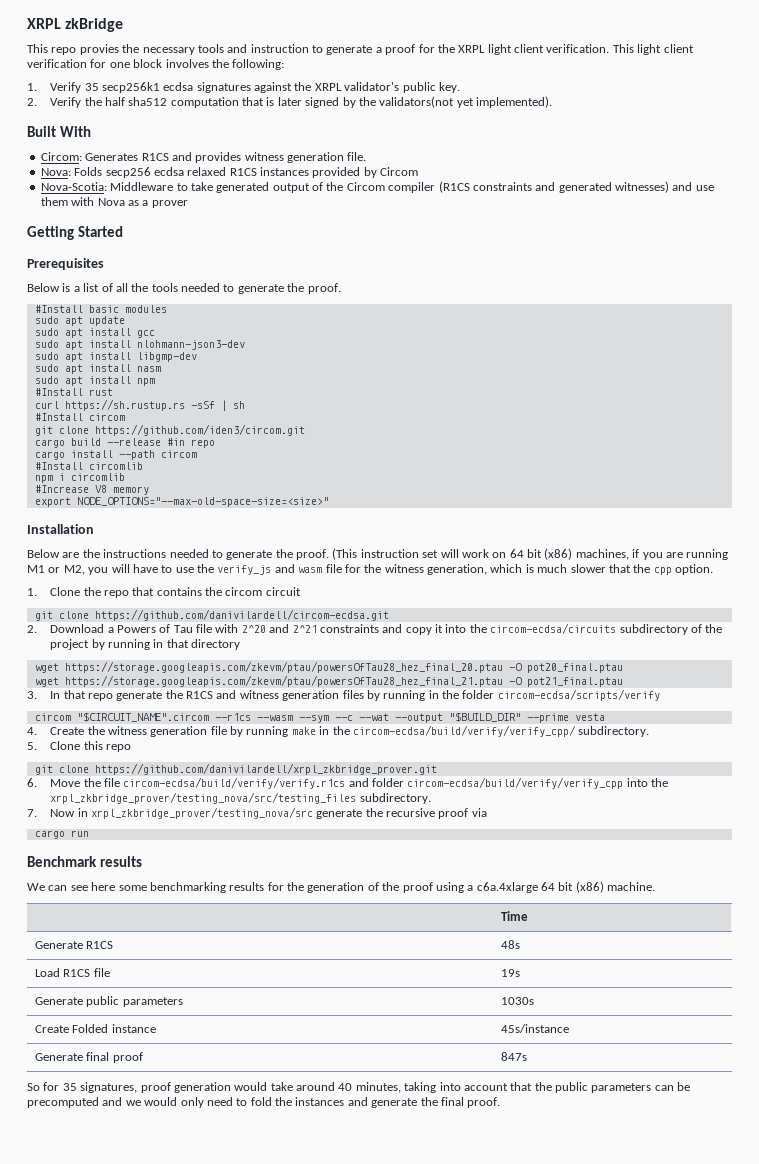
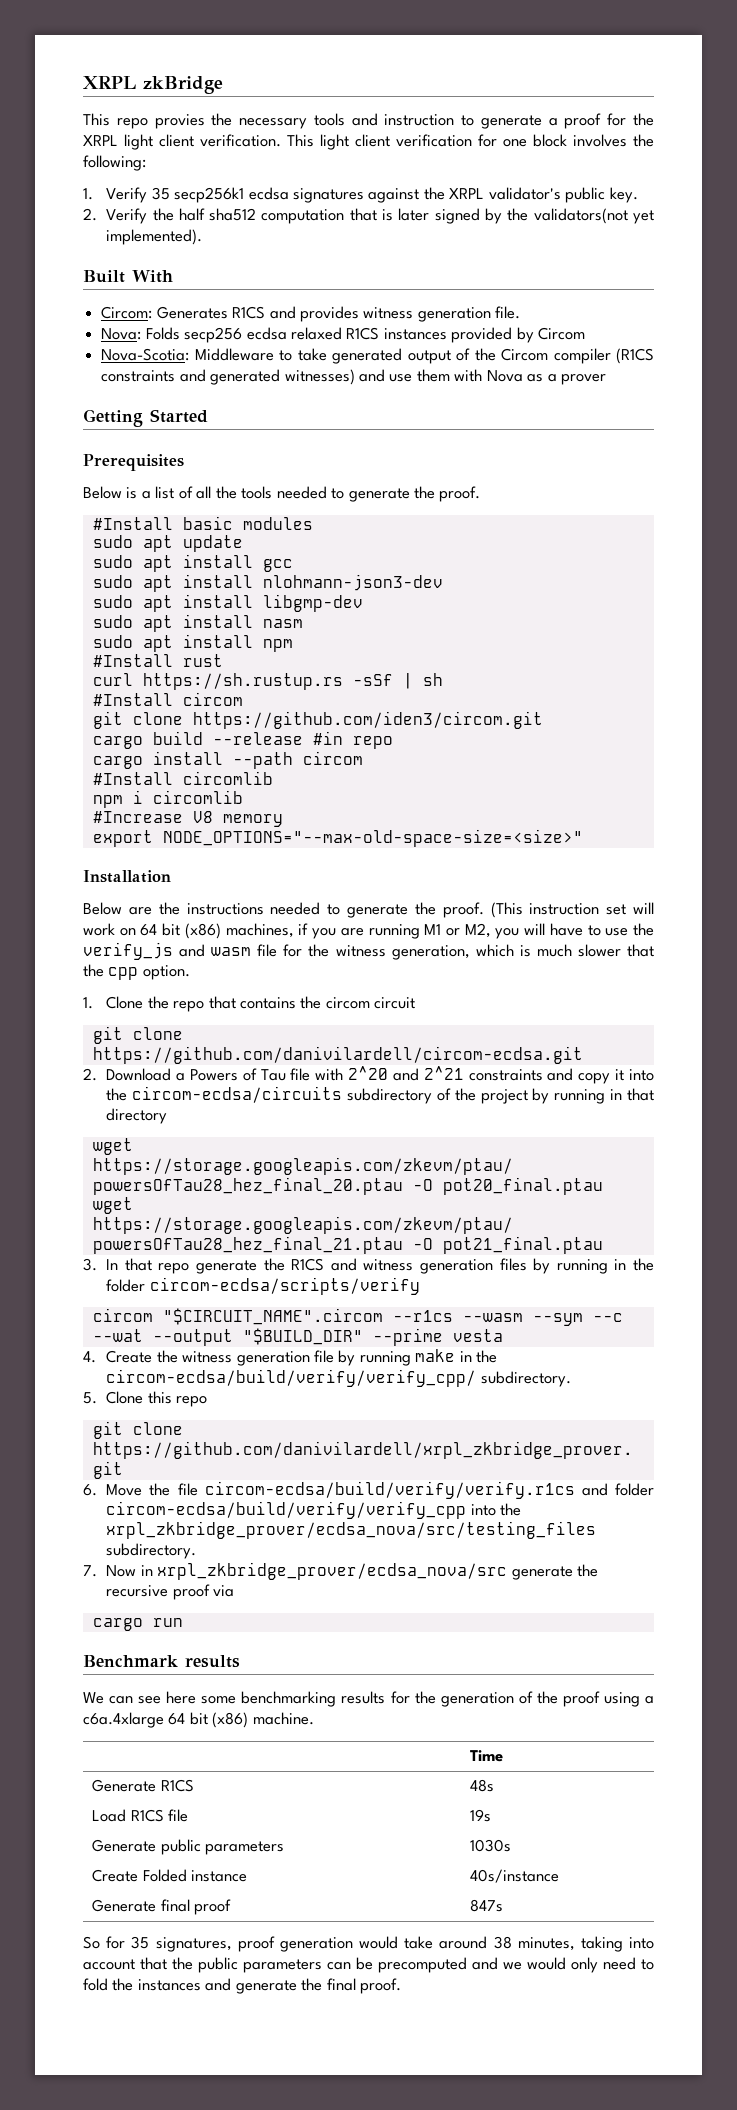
[50,792,357,804] xrpl_zkbridge_prover/testing_nova/src/testing_files -> [106,1521,597,1539] xrpl_zkbridge_prover/ecdsa_nova/src/testing_files
[90,807,313,819] xrpl_zkbridge_prover/testing_nova/src -> [157,1562,508,1580] xrpl_zkbridge_prover/ecdsa_nova/src
[500,1024,569,1033] 45s/instance -> [470,1869,560,1883] 40s/instance
[338,1083,353,1091] 40 -> [493,1936,512,1949] 38

